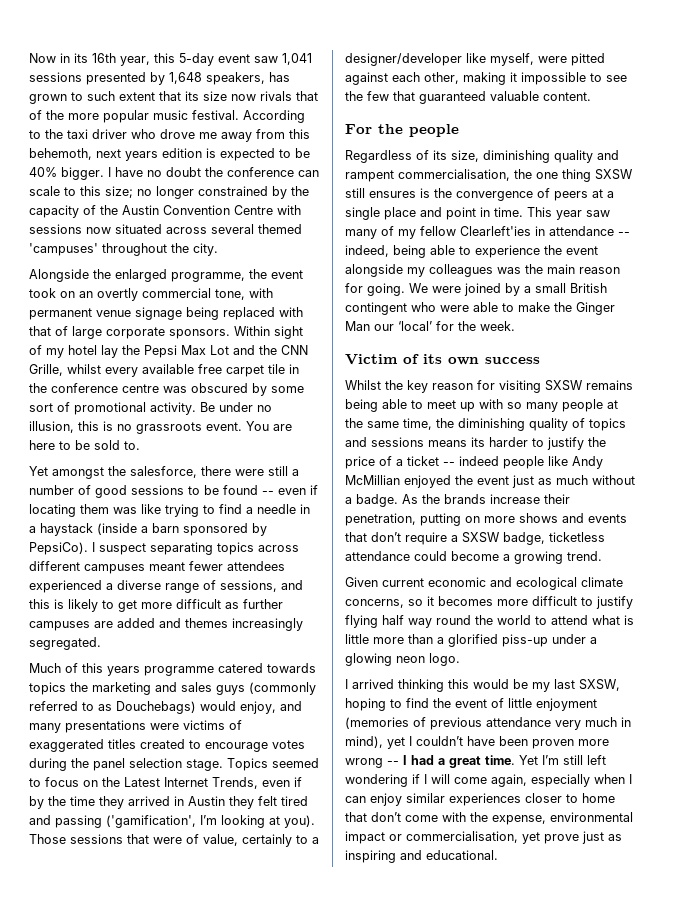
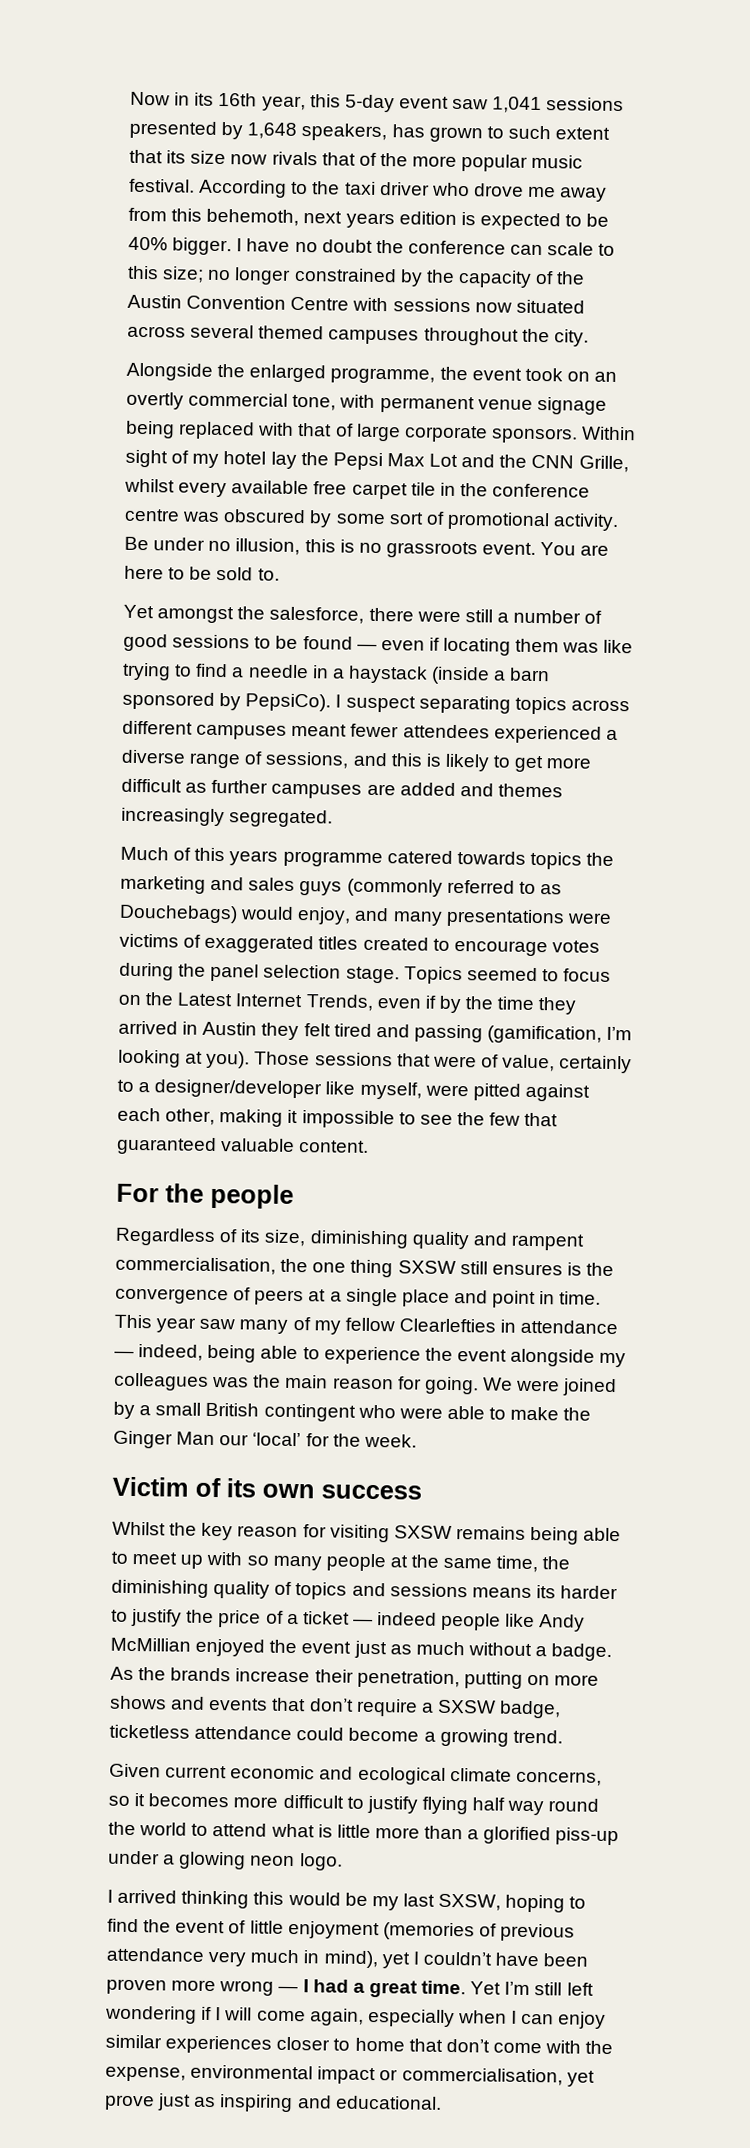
[29,243,98,256] 'campuses' -> [328,329,420,345] campuses
[262,491,274,495] -- -> [356,643,377,650] —
[106,815,196,828] ('gamification', -> [487,1025,603,1044] (gamification,
[460,226,531,236] Clearleft'ies -> [398,1318,496,1333] Clearlefties
[618,232,630,236] -- -> [114,1350,134,1357] —
[443,462,455,466] -- -> [352,1618,373,1626] —
[387,761,399,765] -- -> [278,1985,299,1993] —

